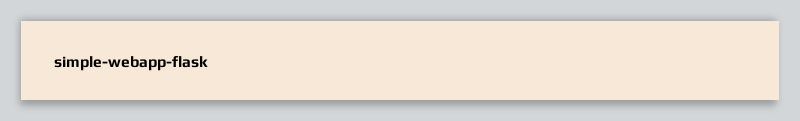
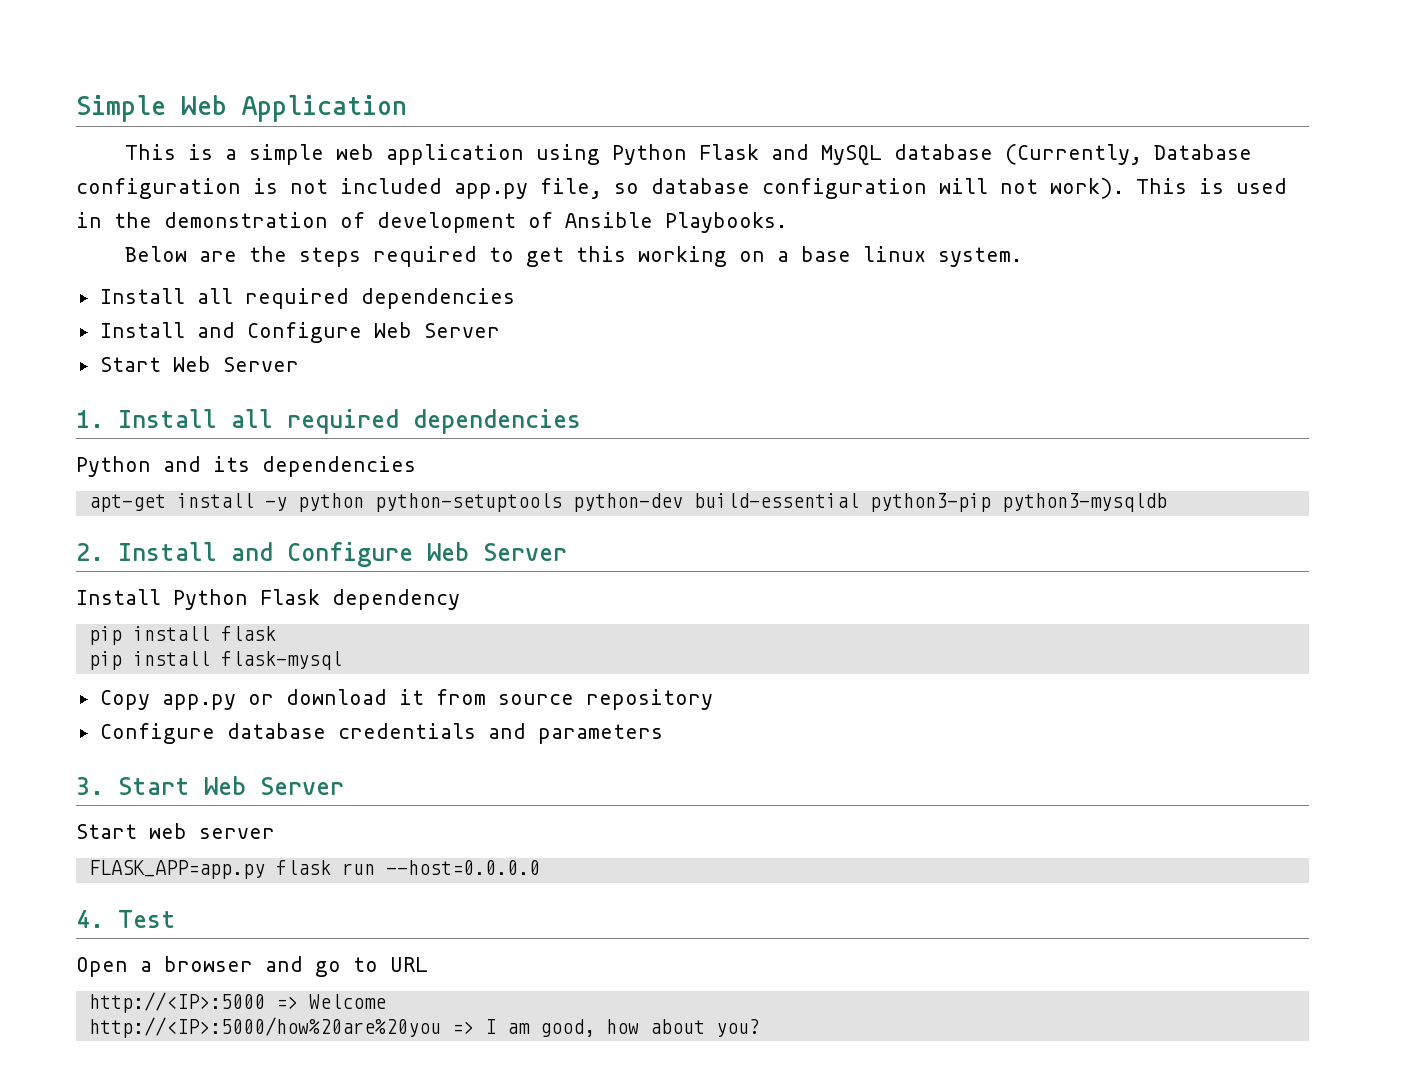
[54,56,208,71] simple-webapp-flask -> [76,95,407,122] [125,144,1253,165] [76,178,1287,199] [76,212,787,233] [125,246,1023,267] [99,288,515,309] [99,322,500,343] [99,356,299,372] [76,409,581,434] [76,456,416,477] [88,493,1167,512] [76,542,567,567] [76,589,460,610] [88,626,276,645] [88,651,342,670] [99,689,713,710] [99,723,663,744] [76,776,344,795] [76,823,275,839] [88,860,540,879] [76,910,176,928] [76,956,428,977] [88,992,386,1013] [88,1017,760,1038] Simple Web Application // This is a simple web application using Python Flask and MySQL database (Currently, Database configuration is not included app.py file, so database configuration will not work). This is used in the demonstration of development of Ansible Playbooks. // Below are the steps required to get this working on a base linux system. // Install all required dependencies // Install and Configure Web Server // Start Web Server // 1. Install all required dependencies // Python and its dependencies // apt-get install -y python python-setuptools python-dev build-essential python3-pip python3-mysqldb // 2. Install and Configure Web Server // Install Python Flask dependency // pip install flask // pip install flask-mysql // Copy app.py or download it from source repository // Configure database credentials and parameters // 3. Start Web Server // Start web server // FLASK_APP=app.py flask run --host=0.0.0.0 // 4. Test // Open a browser and go to URL // http://<IP>:5000 => Welcome // http://<IP>:5000/how%20are%20you => I am good, how about you?

